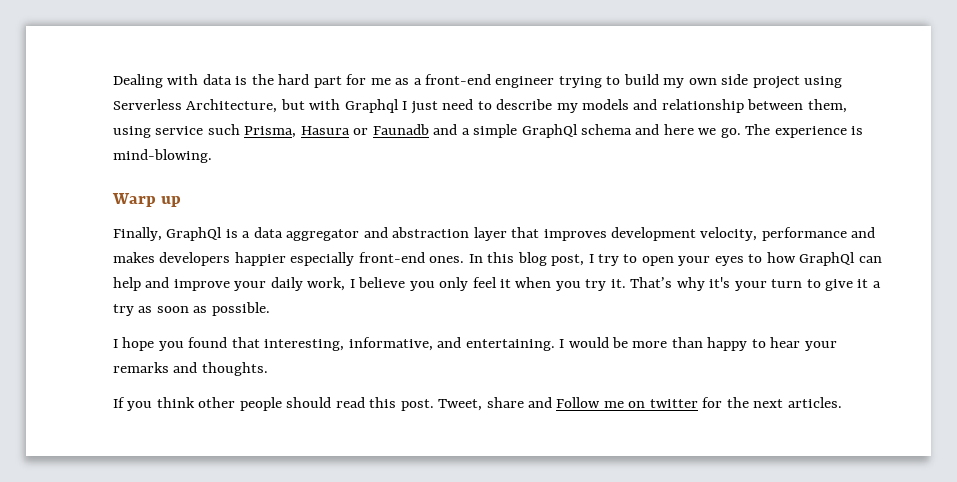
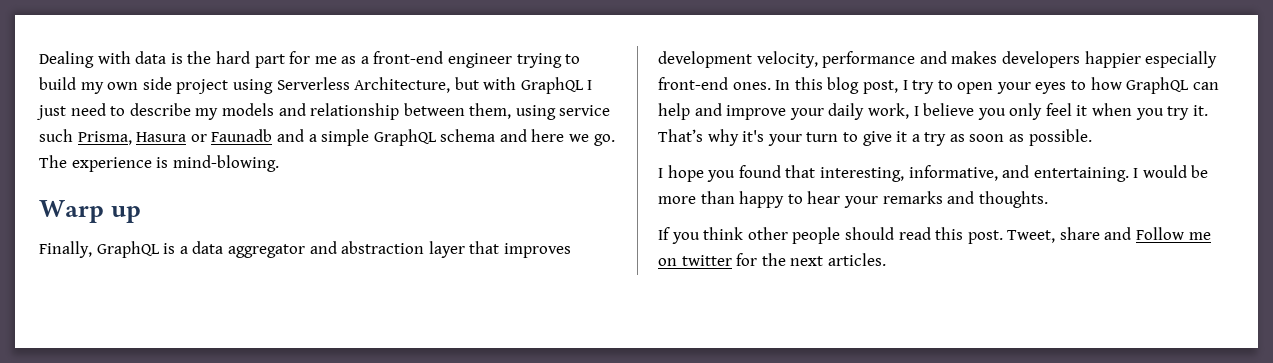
[344,99,399,113] Graphql -> [520,77,584,94] GraphQL
[521,124,578,138] GraphQl -> [373,129,437,146] GraphQL
[166,227,223,241] GraphQl -> [96,241,160,258] GraphQL
[799,252,856,266] GraphQl -> [1126,77,1190,94] GraphQL

